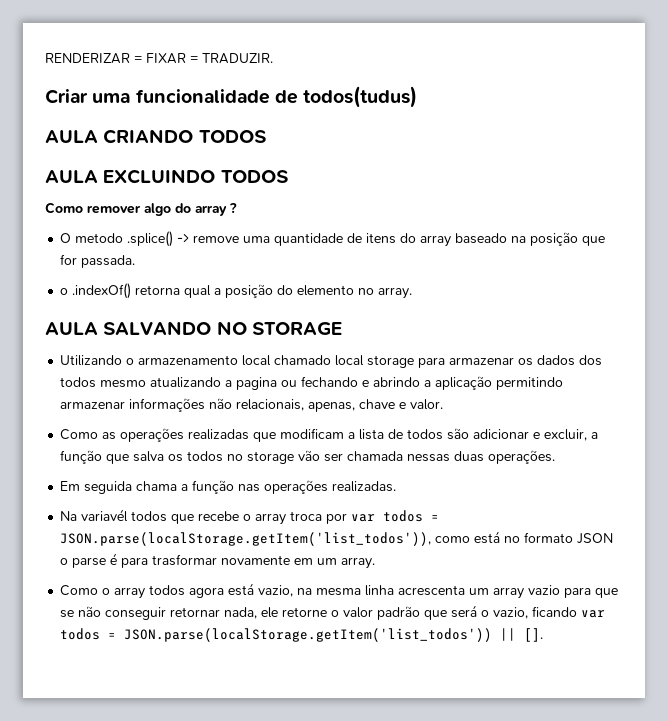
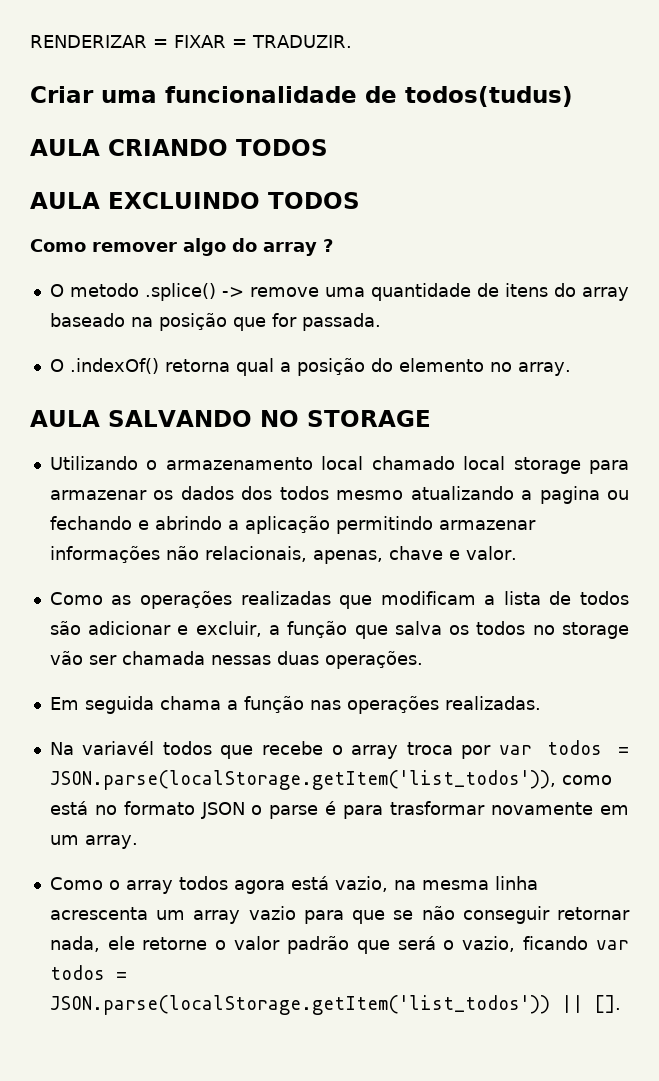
[60,288,69,295] o -> [49,359,64,372] O

